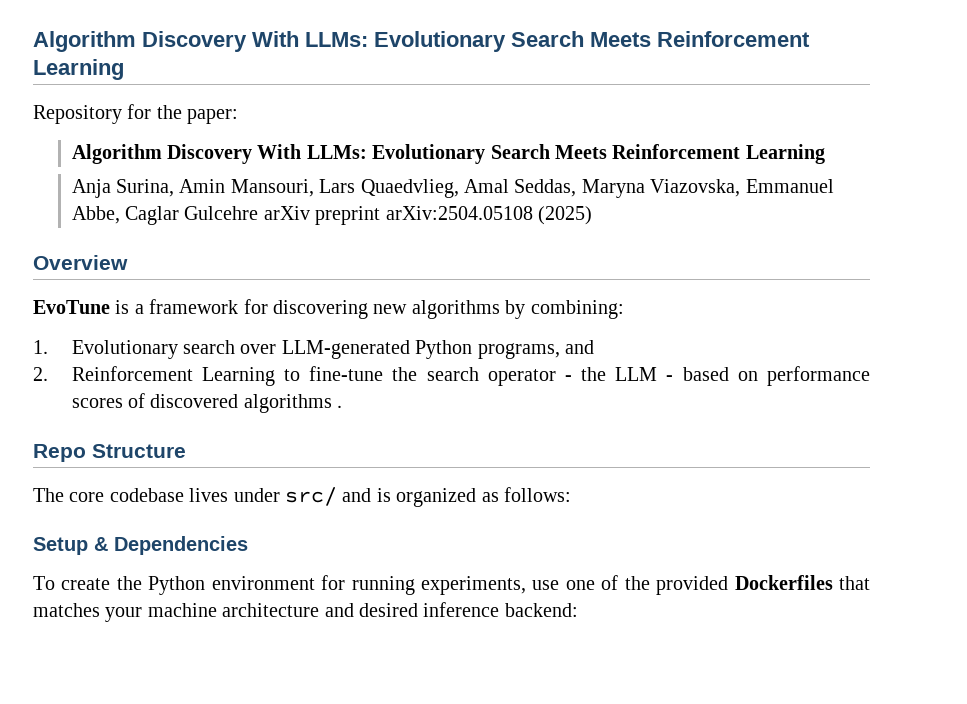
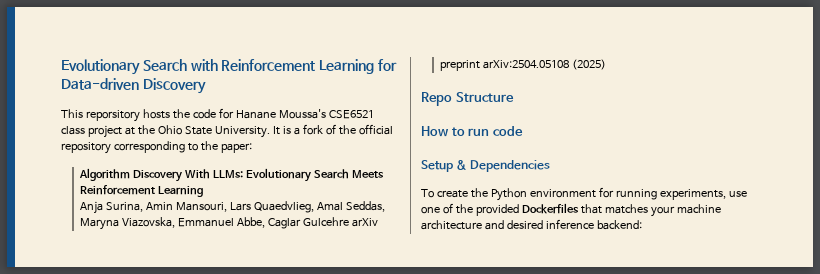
[33,31,810,52] [33,59,124,80] [33,104,152,124] Algorithm Discovery With LLMs: Evolutionary Search Meets Reinforcement Learning // Repository for -> [61,59,397,75] [61,78,206,94] [61,108,374,122] [61,124,393,138] [61,141,198,154] Evolutionary Search with Reinforcement Learning for Data-driven Discovery // This reporsitory hosts the code for Hanane Moussa's CSE6521 class project at the Ohio State University. It is a fork of the official repository corresponding to
[33,255,128,270] [33,299,624,319] [33,340,595,359] [33,366,870,386] [71,393,343,413] [33,444,186,462] [33,487,571,507] Overview // EvoTune is a framework for discovering new algorithms by combining: // 1. Evolutionary search over LLM-generated Python programs, and // 2. Reinforcement Learning to fine-tune the search operator - the LLM - based on performance scores of discovered algorithms . // Repo Structure // The core codebase lives under src/ and is organized as follows: -> [421,92,514,106] [421,126,523,137] Repo Structure // How to run code

